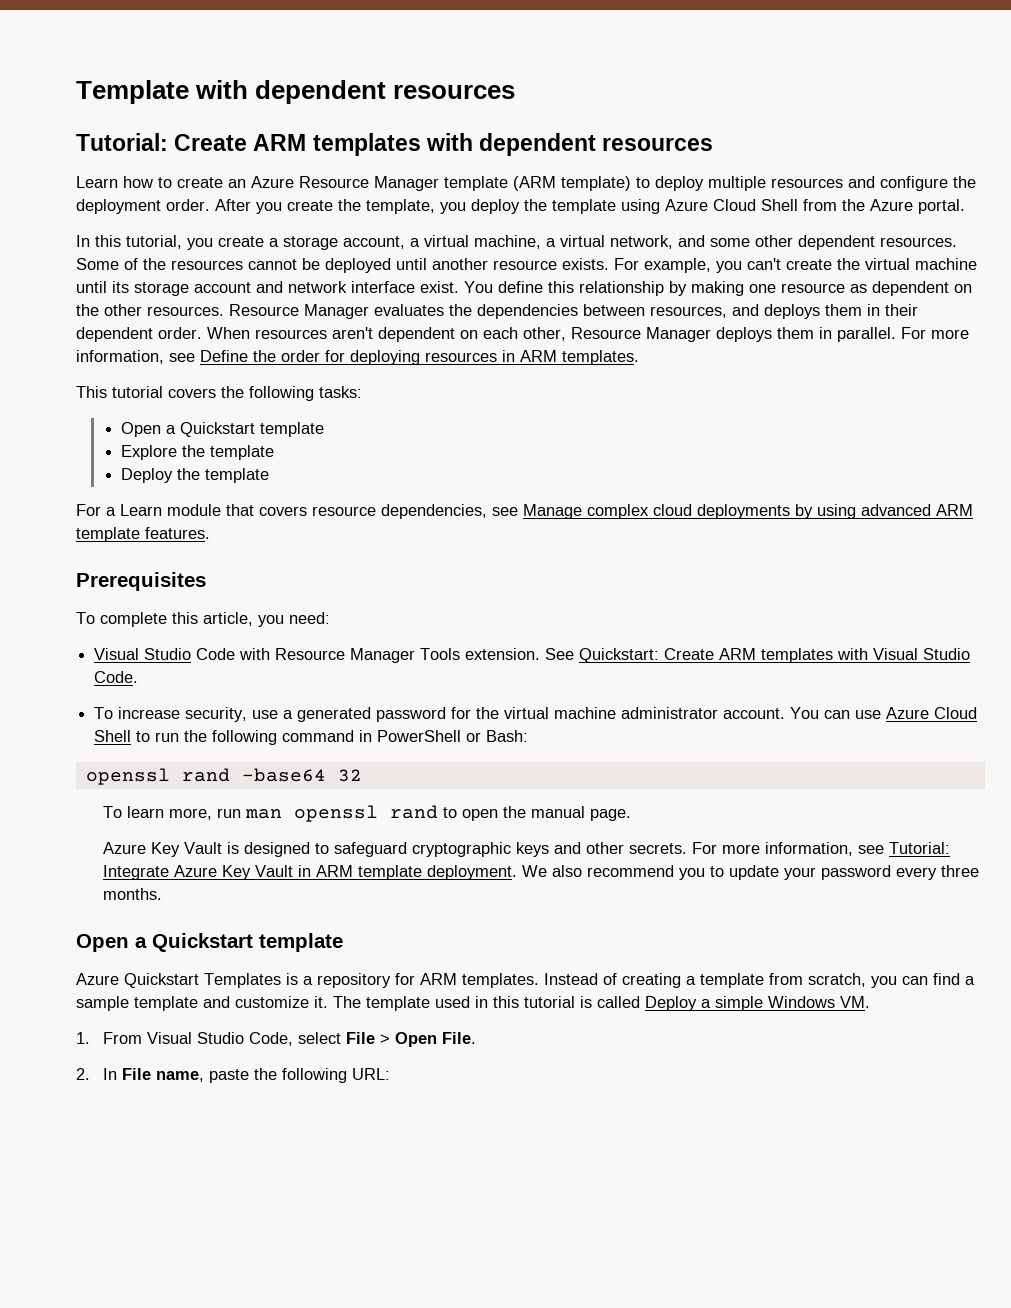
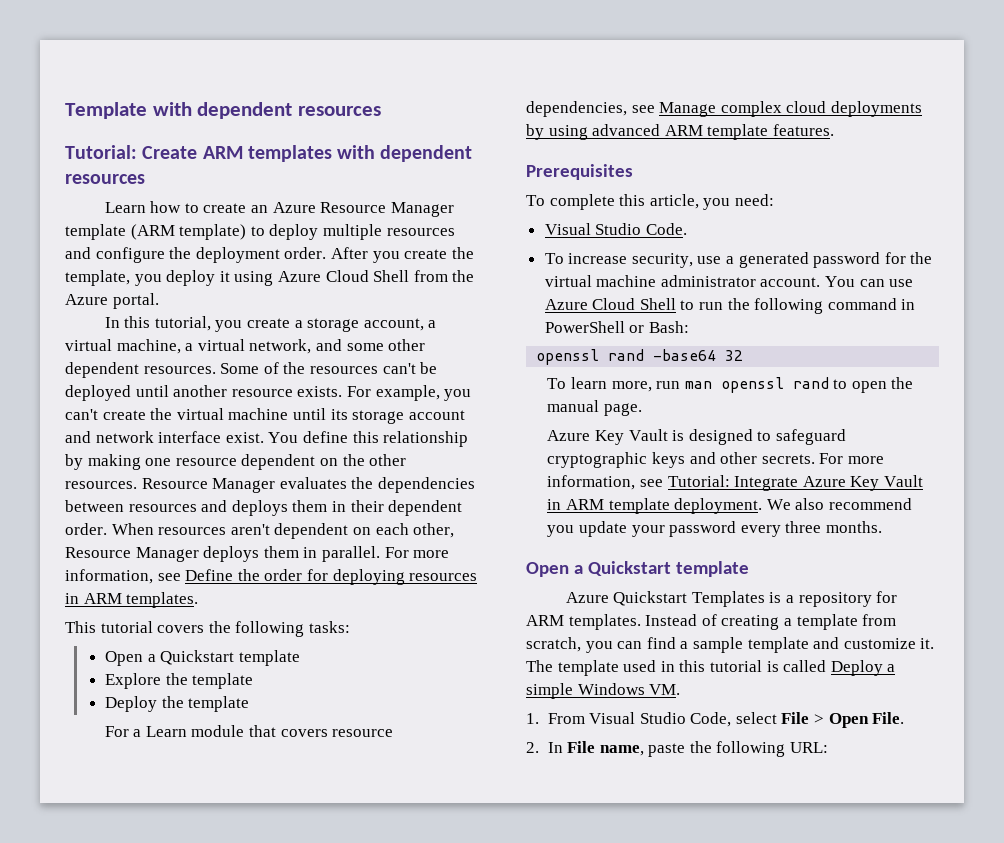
[524,199,616,214] the template -> [219,271,230,282] it
[248,259,297,270] cannot -> [382,363,416,374] can't
[850,284,867,293] as -> (237, 462) none
[650,306,727,318] resources, -> [128,504,197,512] resources
[196,648,971,663] Code with Resource Manager Tools extension. See Quickstart: Create ARM templates with Visual Studio -> (642, 229) none
[709,866,724,877] to -> (575, 531) none

